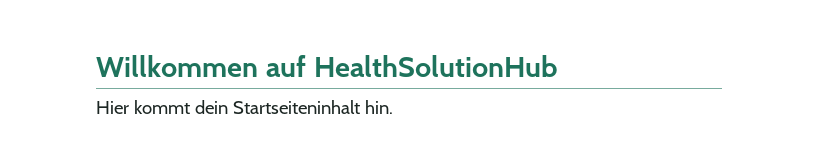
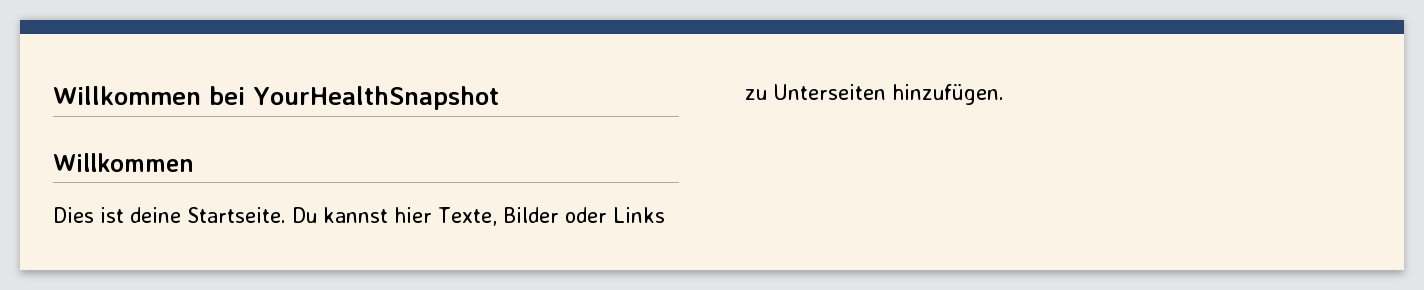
[96,55,558,77] [96,100,393,114] Willkommen auf HealthSolutionHub // Hier kommt dein Startseiteninhalt hin. -> [53,86,499,110] [53,153,194,172] [53,207,665,226] [745,84,1004,105] Willkommen bei YourHealthSnapshot // Willkommen // Dies ist deine Startseite. Du kannst hier Texte, Bilder oder Links zu Unterseiten hinzufügen.

